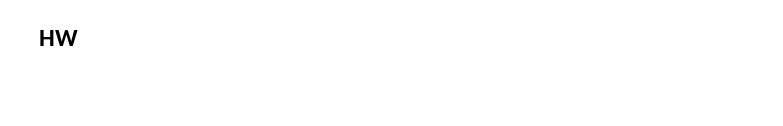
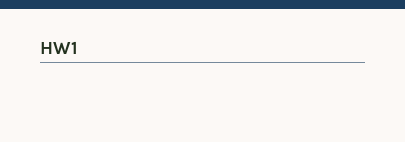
[39,30,78,46] HW -> [40,41,78,54] HW1

